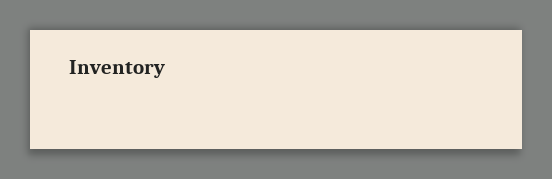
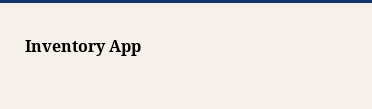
(165, 69) none -> [109,40,142,56] App

